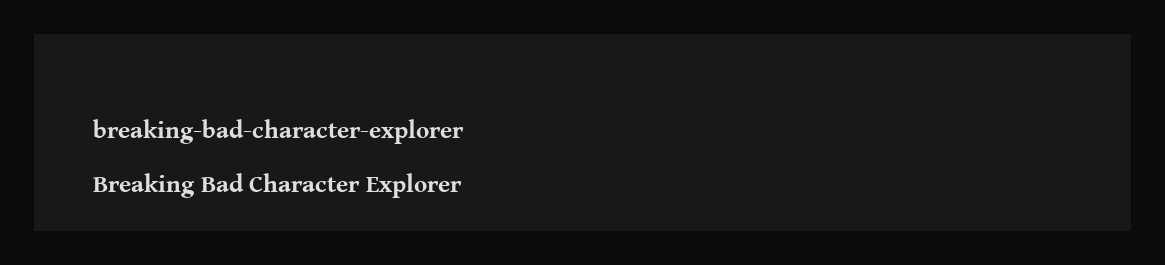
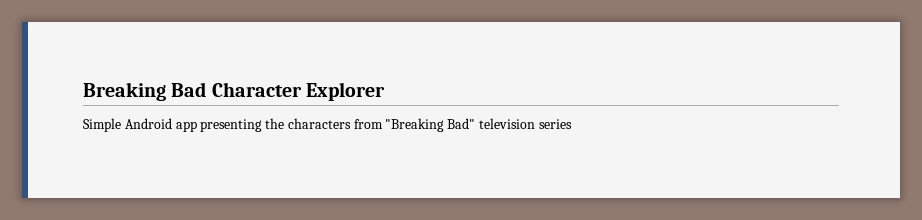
[93,119,464,144] breaking-bad-character-explorer // -> (83, 91) none
(462, 185) none -> [83,118,572,132] // Simple Android app presenting the characters from "Breaking Bad" television series

